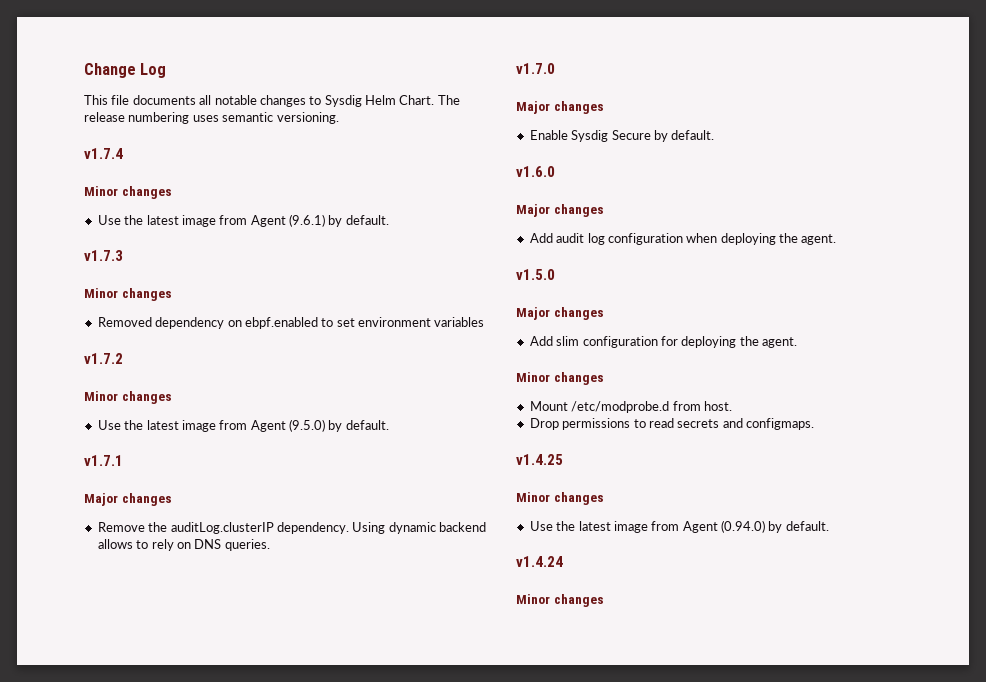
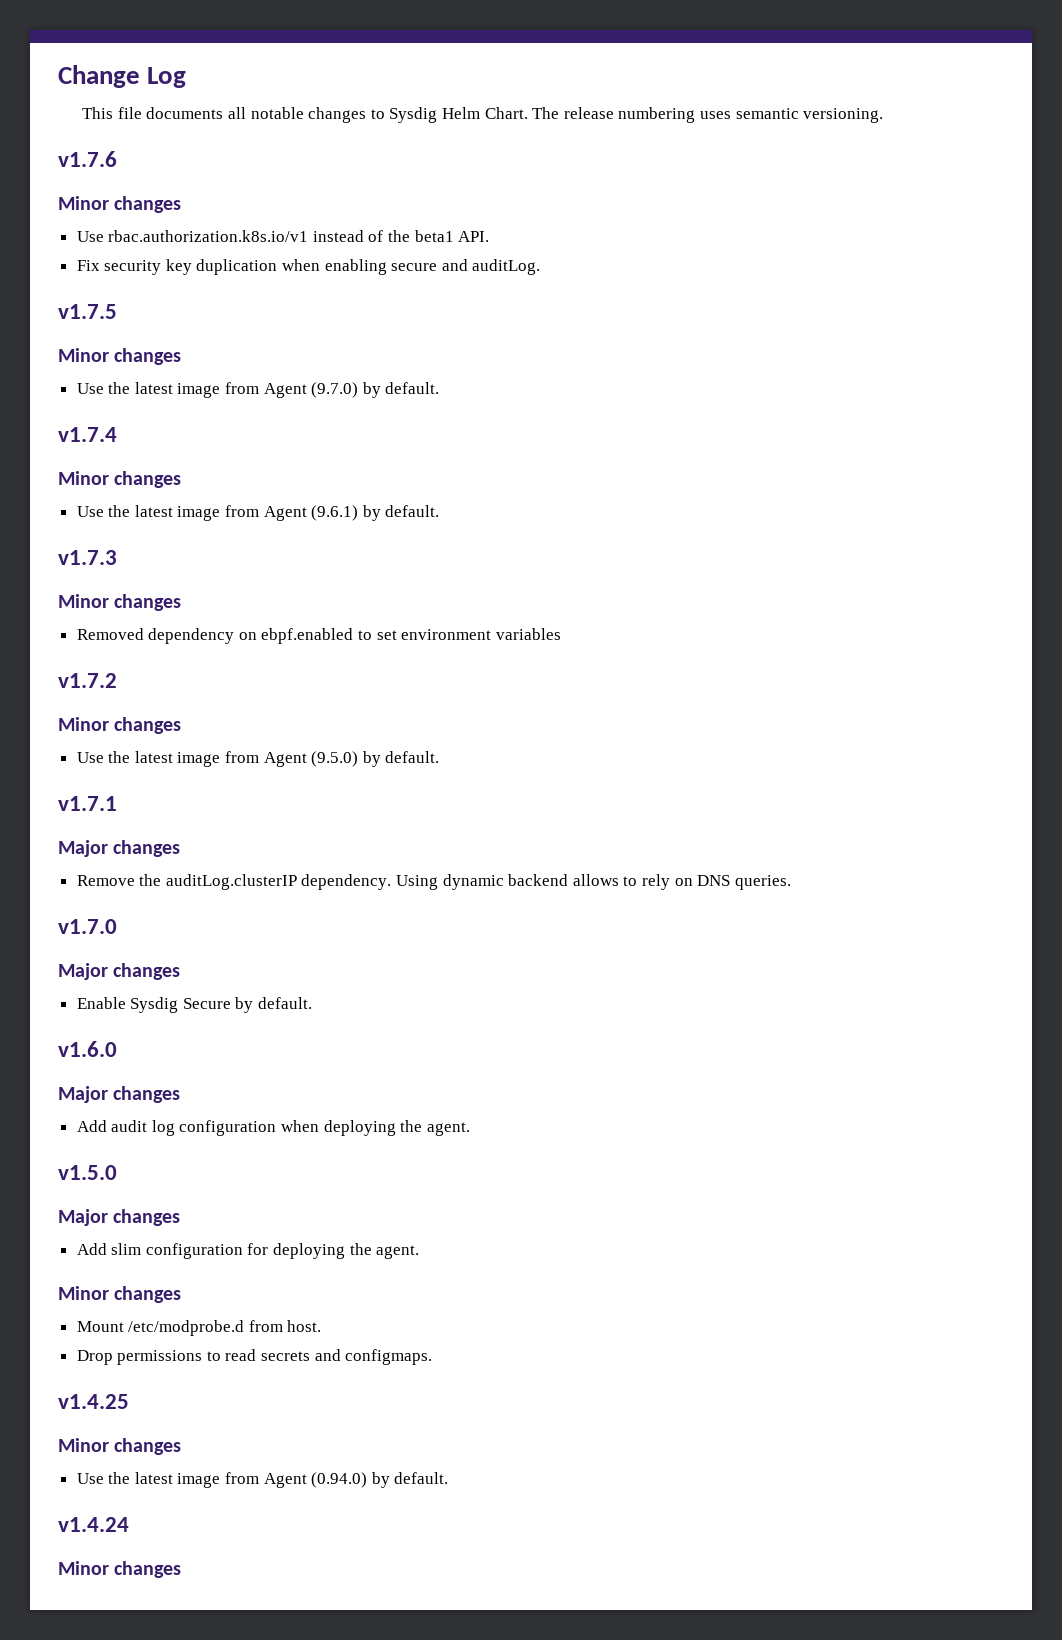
(339, 118) none -> [58,151,117,167] [58,196,182,213] [76,230,490,242] [76,259,541,275] [58,304,117,319] [58,348,182,365] [76,382,440,398] // v1.7.6 // Minor changes // Use rbac.authorization.k8s.io/v1 instead of the beta1 API. // Fix security key duplication when enabling secure and auditLog. // v1.7.5 // Minor changes // Use the latest image from Agent (9.7.0) by default.

